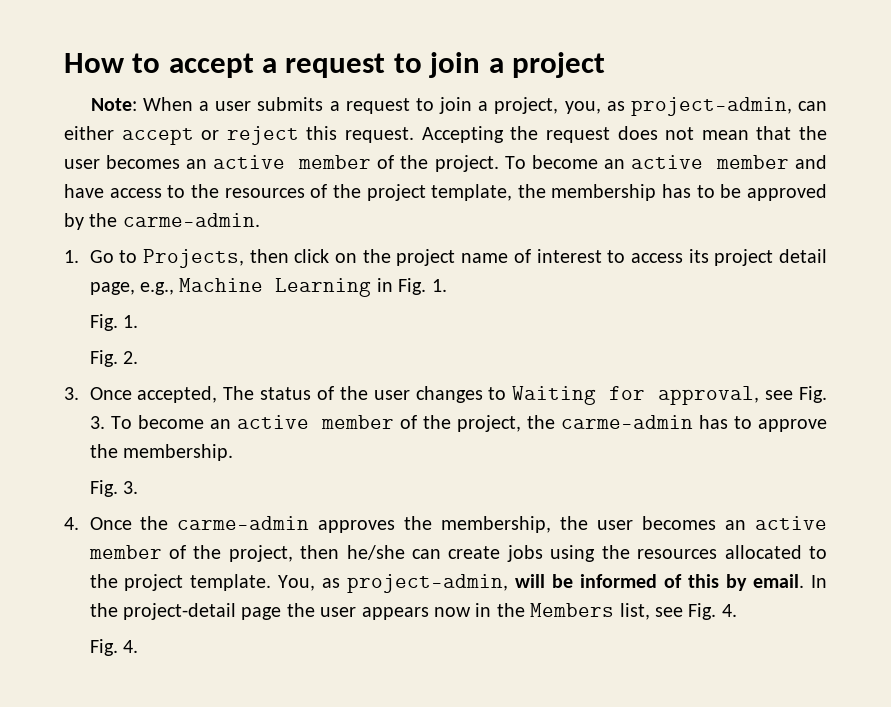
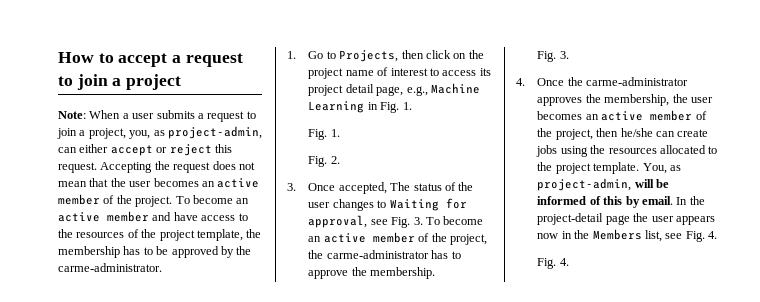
[122,213,260,227] carme-admin. -> [58,263,162,272] carme-administrator.
[560,415,693,429] carme-admin -> [326,250,429,259] carme-administrator
[177,516,310,530] carme-admin -> [586,77,689,86] carme-administrator

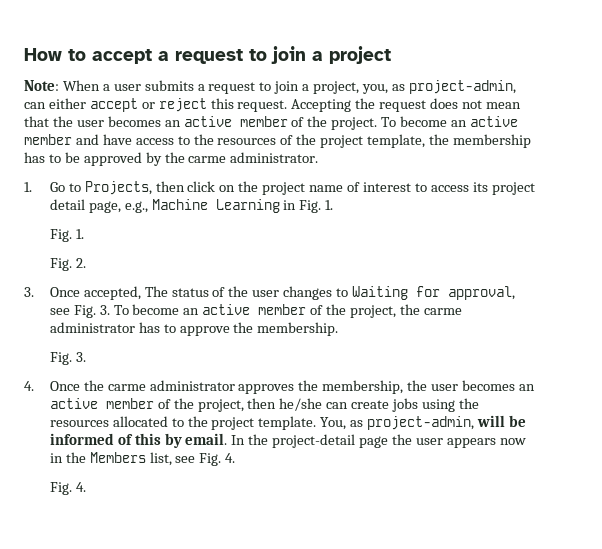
[58,263,162,272] carme-administrator. -> [188,152,319,163] carme administrator.
[326,250,429,259] carme-administrator -> [423,308,462,315] [49,322,135,333] carme administrator
[586,77,689,86] carme-administrator -> [107,380,235,391] carme administrator

